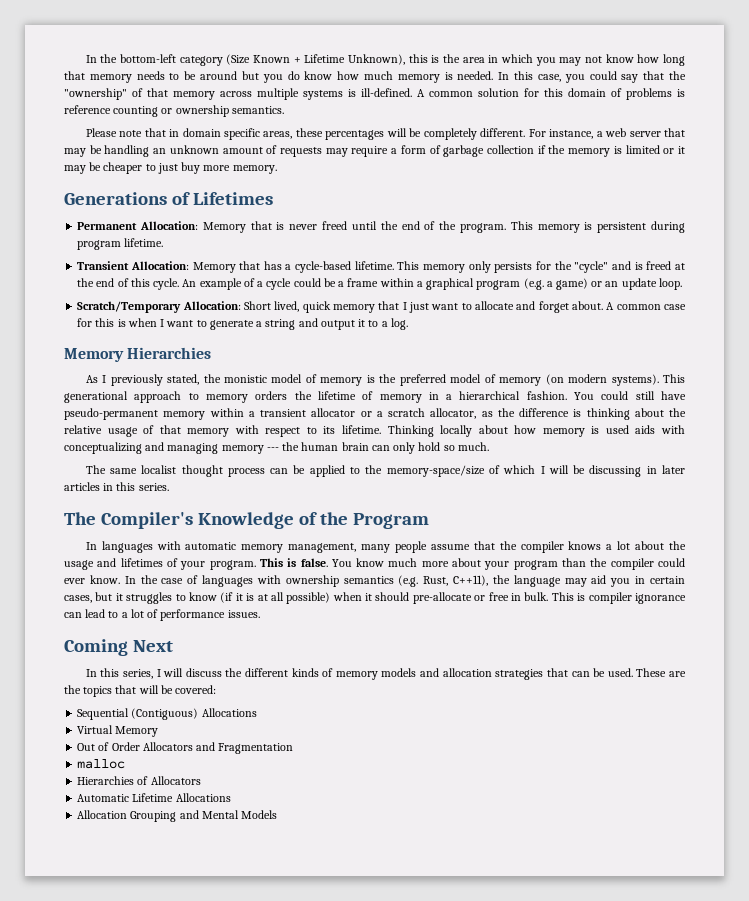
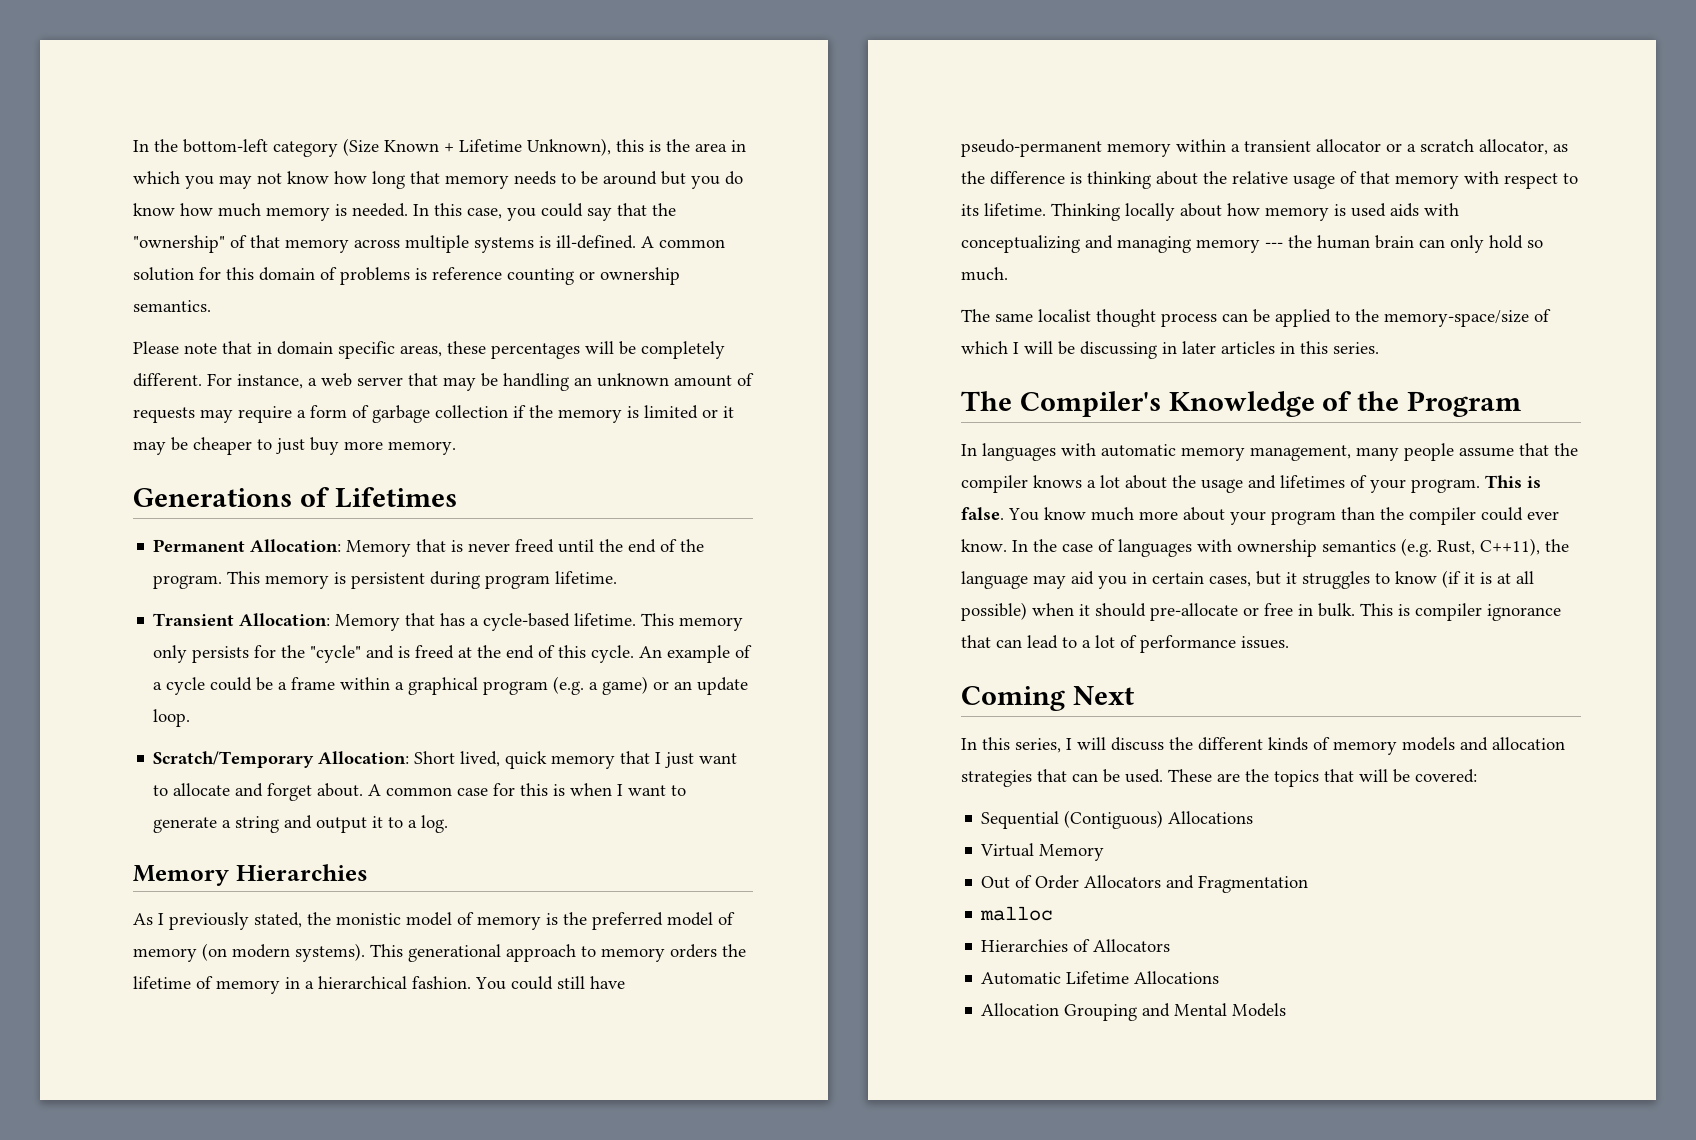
(686, 598) none -> [961,635,991,648] that

